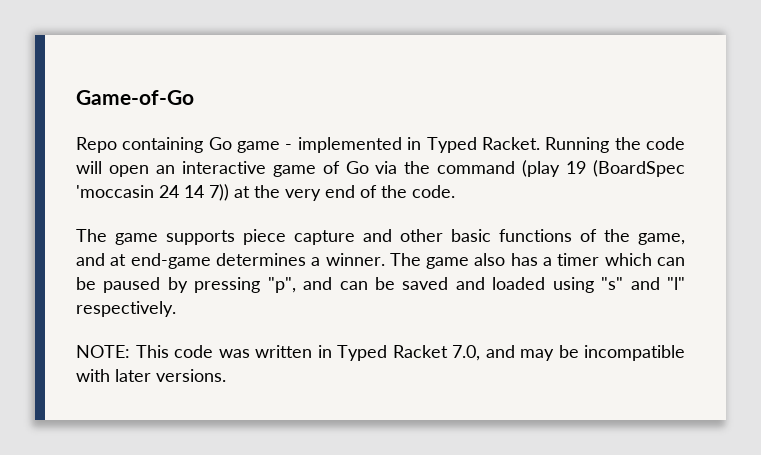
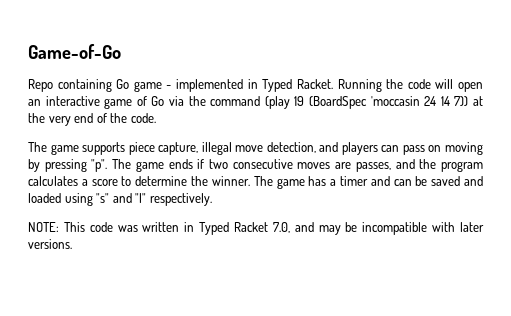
[294,229,685,245] [76,253,321,269] capture and other basic functions of the game, and at end-game determines a -> [158,142,484,155] [28,159,483,172] [28,176,209,186] capture, illegal move detection, and players can pass on moving by pressing "p". The game ends if two consecutive moves are passes, and the program calculates a score to determine the
[474,253,506,266] also -> (305, 183) none
[604,253,685,266] [76,277,296,293] which can be paused by pressing "p", -> (368, 181) none

